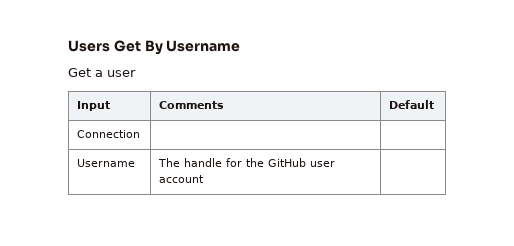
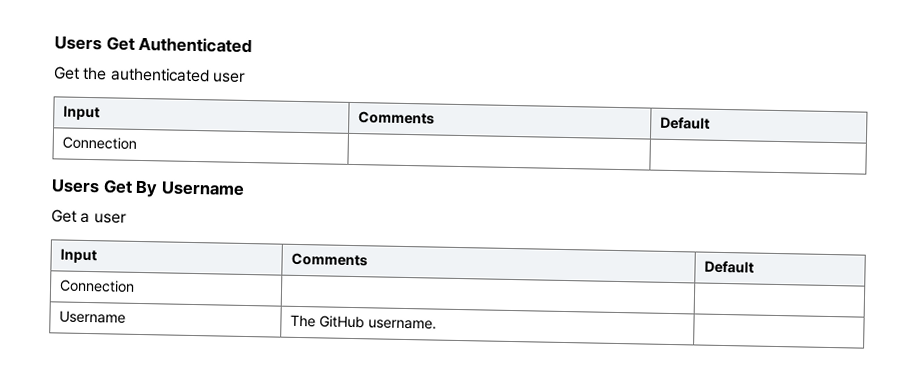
[68,40,141,52] Users Get -> [54,35,253,54] [53,66,246,83] [62,105,100,121] [357,111,435,125] [659,116,710,130] [61,136,137,150] [51,178,133,194] Users Get Authenticated // Get the authenticated user // Input | Comments | Default // Connection | | // Users Get
[184,158,336,167] [159,175,205,183] handle for the GitHub user account -> [318,315,437,330] GitHub username.

